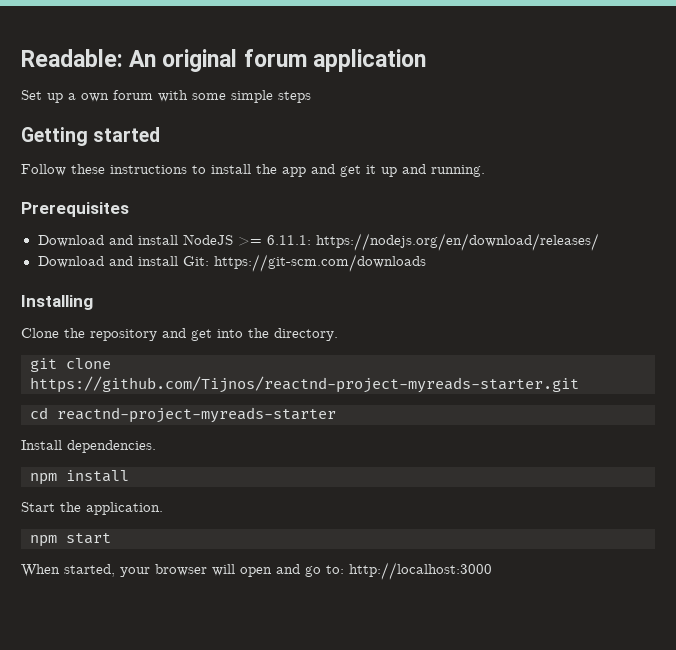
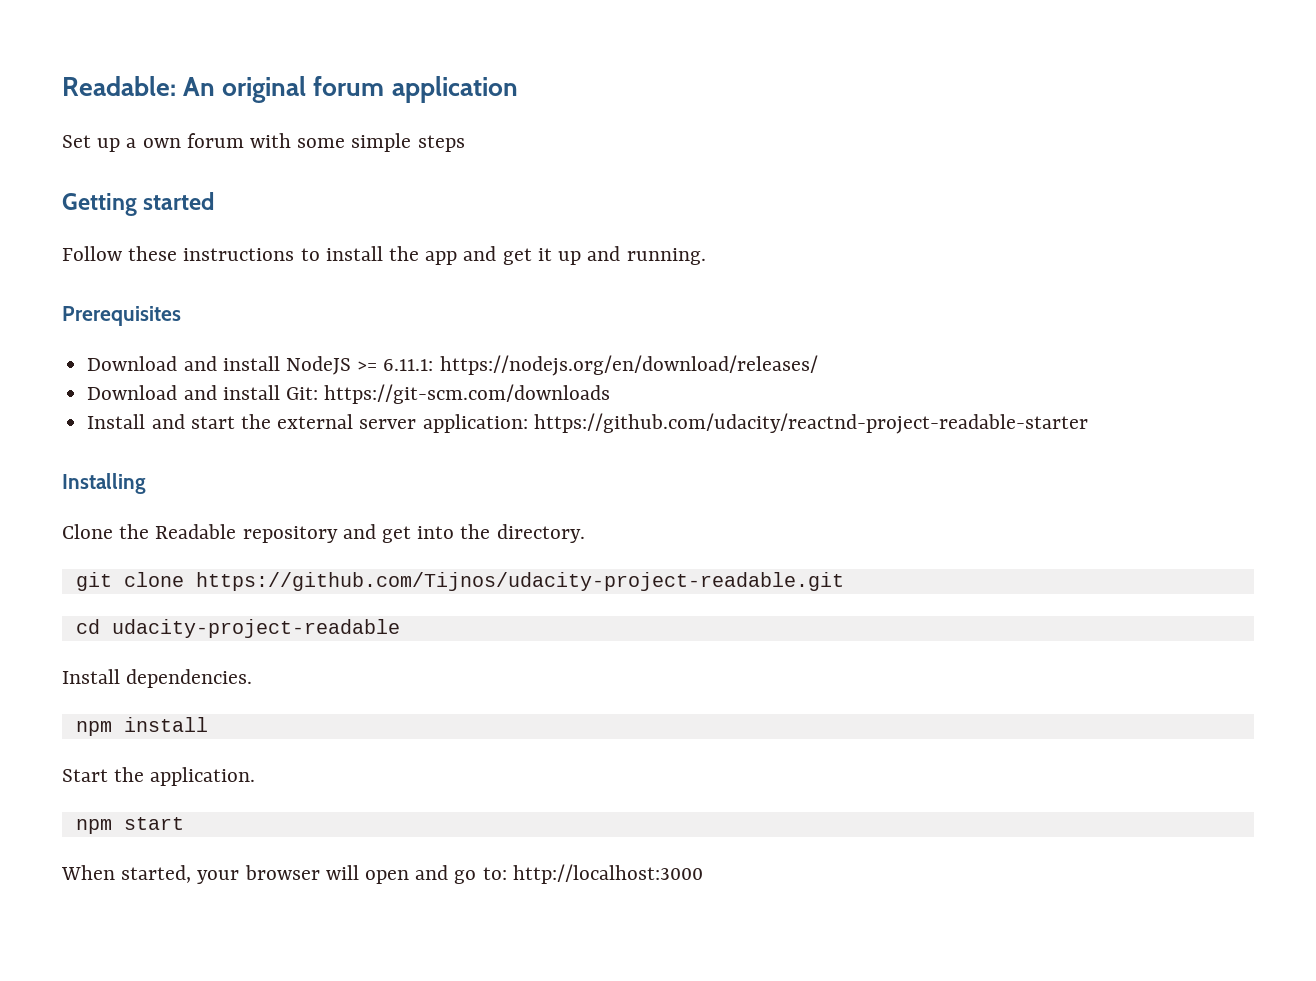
(426, 263) none -> [87,413,1088,434] // Install and start the external server application: https://github.com/udacity/reactnd-project-readable-starter
(85, 333) none -> [155,524,237,539] Readable
[30,376,579,393] https://github.com/Tijnos/reactnd-project-myreads-starter.git -> [195,572,844,591] https://github.com/Tijnos/udacity-project-readable.git
[57,407,336,423] reactnd-project-myreads-starter -> [111,619,400,638] udacity-project-readable

